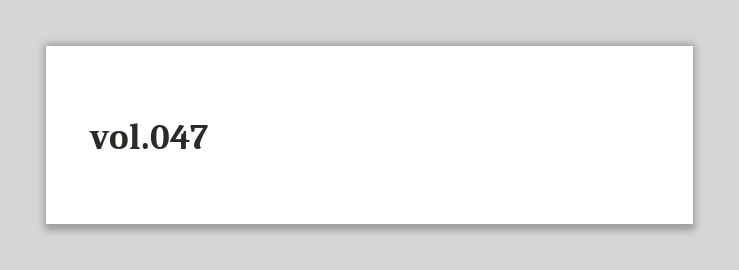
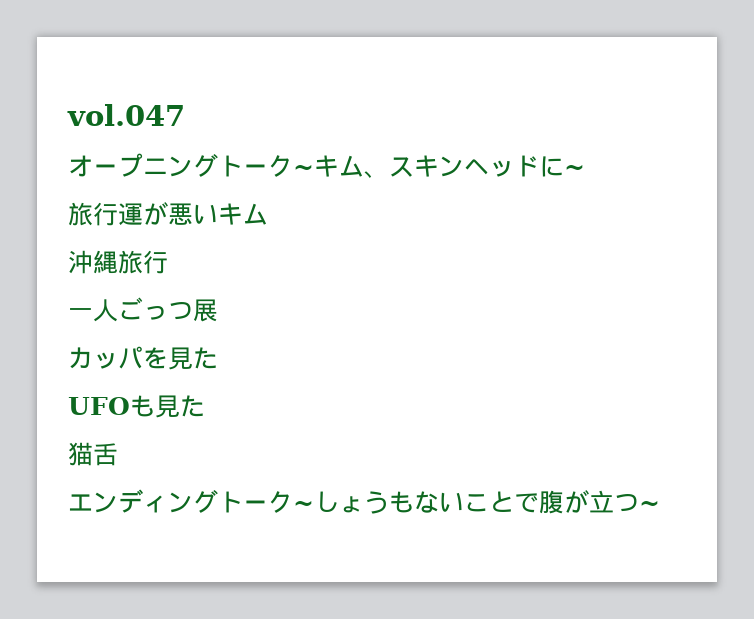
(208, 136) none -> [68,153,585,178] [68,202,268,226] [68,250,168,274] [68,297,218,322] [68,346,218,370] [68,395,205,418] [68,442,118,466] [68,489,660,514] // オープニングトーク~キム、スキンヘッドに~ // 旅行運が悪いキム // 沖縄旅行 // 一人ごっつ展 // カッパを見た // UFOも見た // 猫舌 // エンディングトーク~しょうもないことで腹が立つ~

